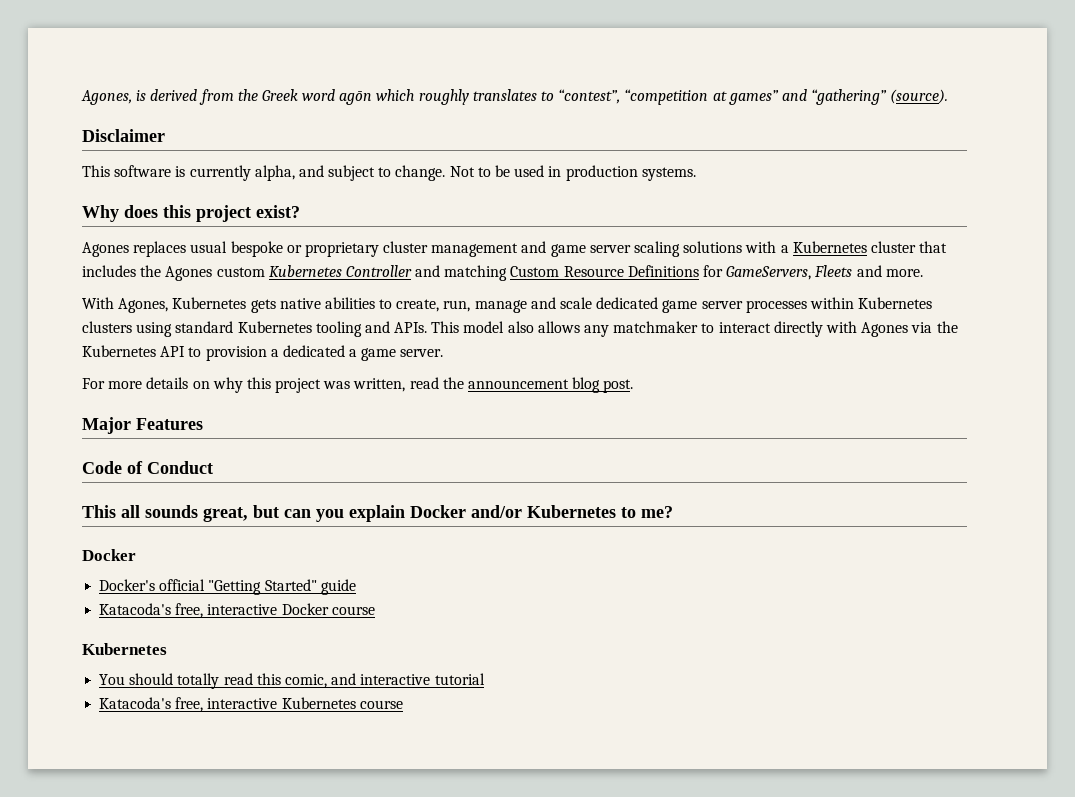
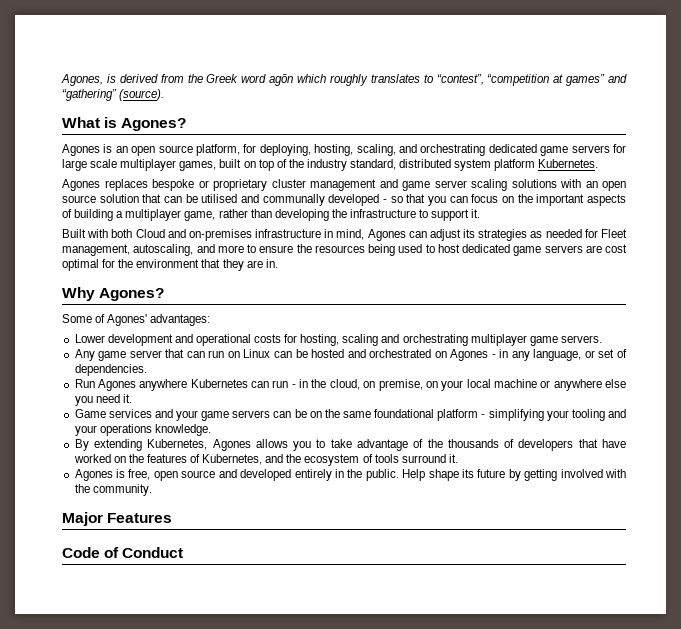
[82,129,165,142] [82,165,696,181] [82,205,300,222] Disclaimer // This software is currently alpha, and subject to change. Not to be used in production systems. // Why does this project exist? -> [62,117,187,131] [62,144,626,156] [62,159,599,171] What is Agones? // Agones is an open source platform, for deploying, hosting, scaling, and orchestrating dedicated game servers for large scale multiplayer games, built on top of the industry standard, distributed system platform Kubernetes.
[190,241,228,253] usual -> (148, 185) none
[780,241,948,253] [82,265,923,281] [82,297,933,313] [82,321,958,337] [82,345,444,361] [82,377,634,393] a Kubernetes cluster that includes the Agones custom Kubernetes Controller and matching Custom Resource Definitions for GameServers, Fleets and more. // With Agones, Kubernetes gets native abilities to create, run, manage and scale dedicated game server processes within Kubernetes clusters using standard Kubernetes tooling and APIs. This model also allows any matchmaker to interact directly with Agones via the Kubernetes API to provision a dedicated a game server. // For more details on why this project was written, read the announcement blog post. -> [585,181,626,191] [62,194,627,206] [62,209,481,221] [62,229,627,241] [62,244,627,256] [62,259,278,271] [62,287,165,301] [62,314,211,326] [74,334,602,346] [74,349,627,361] [74,364,147,376] [74,379,626,391] [74,394,132,406] [74,409,626,421] [74,424,211,436] [74,439,627,451] [73,454,458,466] [74,469,627,481] [74,484,152,496] an open source solution that can be utilised and communally developed - so that you can focus on the important aspects of building a multiplayer game, rather than developing the infrastructure to support it. // Built with both Cloud and on-premises infrastructure in mind, Agones can adjust its strategies as needed for Fleet management, autoscaling, and more to ensure the resources being used to host dedicated game servers are cost optimal for the environment that they are in. // Why Agones? // Some of Agones' advantages: // Lower development and operational costs for hosting, scaling and orchestrating multiplayer game servers. // Any game server that can run on Linux can be hosted and orchestrated on Agones - in any language, or set of dependencies. // Run Agones anywhere Kubernetes can run - in the cloud, on premise, on your local machine or anywhere else you need it. // Game services and your game servers can be on the same foundational platform - simplifying your tooling and your operations knowledge. // By extending Kubernetes, Agones allows you to take advantage of the thousands of developers that have worked on the features of Kubernetes, and the ecosystem of tools surround it. // Agones is free, open source and developed entirely in the public. Help shape its future by getting involved with the community.
[82,505,673,522] [82,549,136,561] [99,579,356,595] [99,603,375,618] [82,643,167,655] [99,673,485,689] [99,697,403,712] // This all sounds great, but can you explain Docker and/or Kubernetes to me? // Docker // Docker's official "Getting Started" guide // Katacoda's free, interactive Docker course // Kubernetes // You should totally read this comic, and interactive tutorial // Katacoda's free, interactive Kubernetes course -> (184, 552) none

